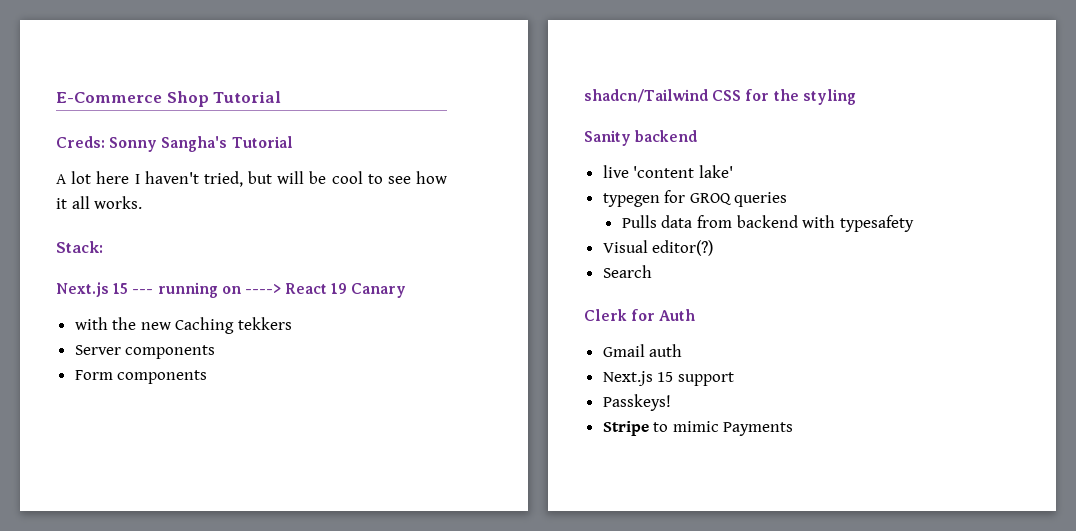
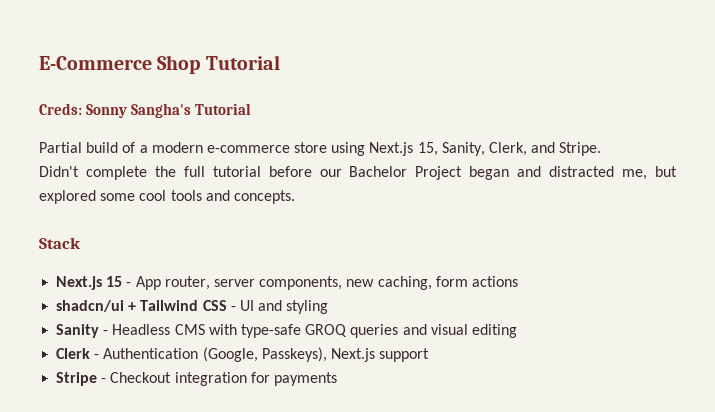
[56,171,447,187] [56,196,143,209] [56,241,103,253] [56,282,407,298] [74,317,293,334] [74,345,216,359] [74,370,208,384] [584,89,856,105] [584,130,698,146] [602,165,733,178] [602,190,788,207] [621,215,914,232] [602,240,714,256] [602,265,652,278] [584,309,696,321] [602,344,683,357] [602,371,674,386] A lot here I haven't tried, but will be cool to see how it all works. // Stack: // Next.js 15 --- running on ----> React 19 Canary // with the new Caching tekkers // Server components // Form components // shadcn/Tailwind CSS for the styling // Sanity backend // live 'content lake' // typegen for GROQ queries // Pulls data from backend with typesafety // Visual editor(?) // Search // Clerk for Auth // Gmail auth // Next.js 15 -> [39,142,602,156] [39,166,677,180] [39,190,295,204] [39,237,81,249] [56,276,518,290] [56,300,329,314] [56,324,517,338] [56,347,375,362] Partial build of a modern e-commerce store using Next.js 15, Sanity, Clerk, and Stripe. // Didn't complete the full tutorial before our Bachelor Project began and distracted me, but explored some cool tools and concepts. // Stack // Next.js 15 - App router, server components, new caching, form actions // shadcn/ui + Tailwind CSS - UI and styling // Sanity - Headless CMS with type-safe GROQ queries and visual editing // Clerk - Authentication (Google, Passkeys), Next.js
[602,394,671,411] // Passkeys! -> (430, 355) none
[653,421,794,436] to mimic Payments -> [101,372,337,386] - Checkout integration for payments

